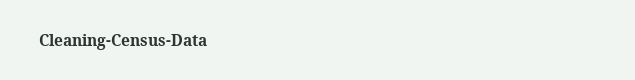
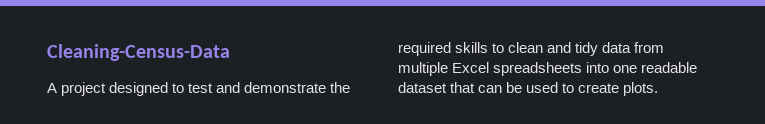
(207, 42) none -> [47,82,351,96] [398,42,665,56] [398,62,698,76] [398,82,659,96] // A project designed to test and demonstrate the required skills to clean and tidy data from multiple Excel spreadsheets into one readable dataset that can be used to create plots.

